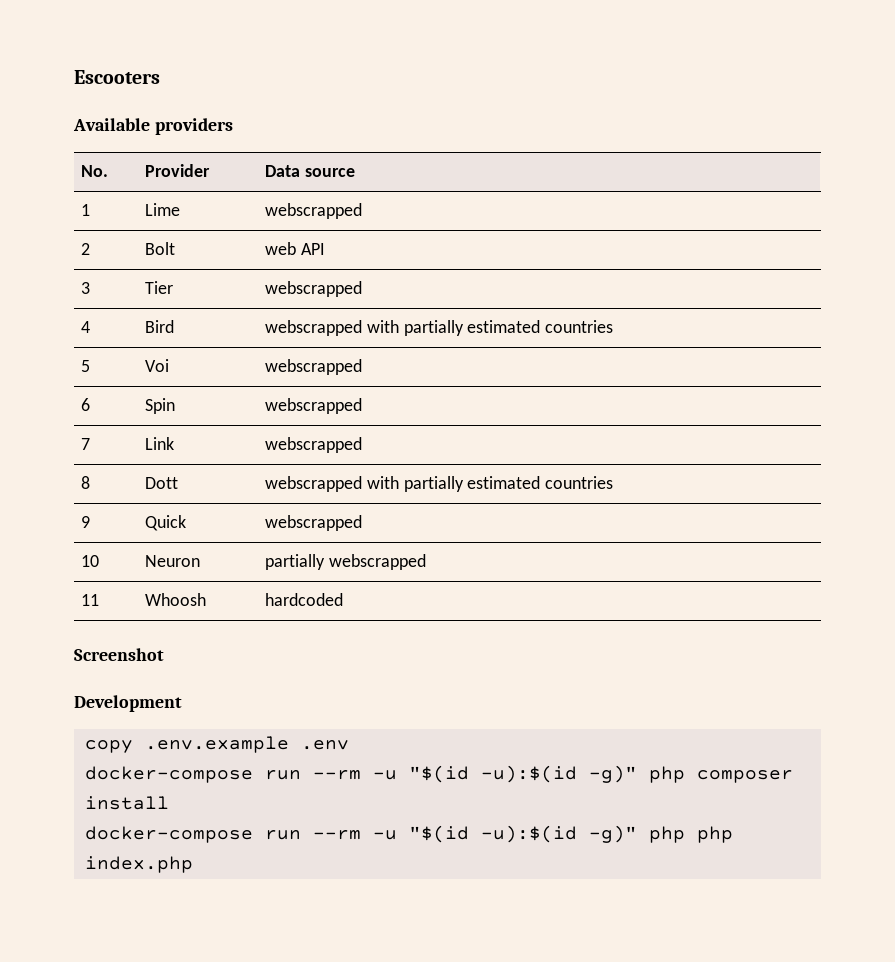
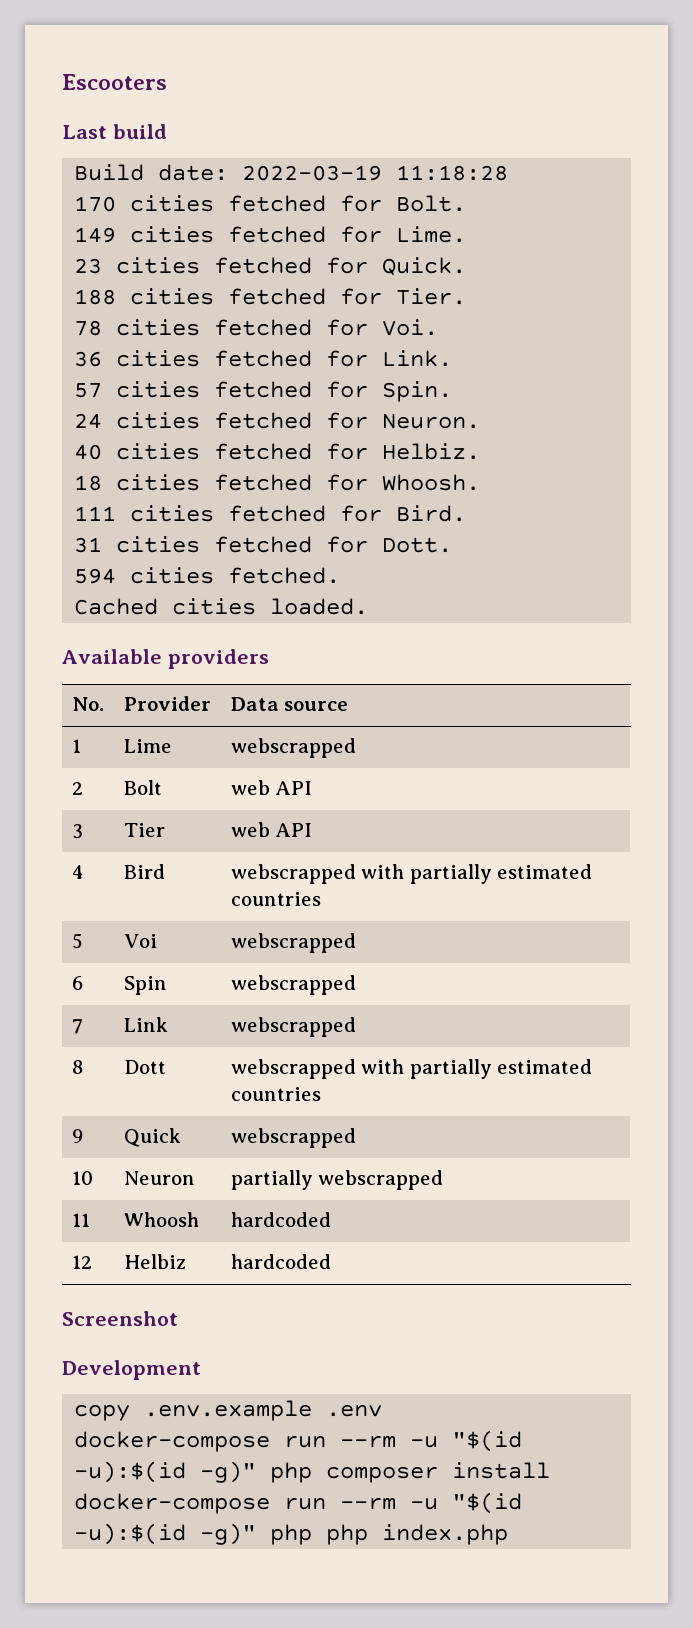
(160, 77) none -> [62,124,167,139] [74,164,509,181] [74,195,467,212] [74,226,467,243] [74,257,467,276] [74,288,467,305] [74,319,439,336] [74,350,453,367] [74,381,453,402] [74,412,481,429] [74,443,481,460] [74,474,481,491] [74,505,467,522] [74,536,453,553] [74,567,341,584] [74,598,369,615] // Last build // Build date: 2022-03-19 11:18:28 // 170 cities fetched for Bolt. // 149 cities fetched for Lime. // 23 cities fetched for Quick. // 188 cities fetched for Tier. // 78 cities fetched for Voi. // 36 cities fetched for Link. // 57 cities fetched for Spin. // 24 cities fetched for Neuron. // 40 cities fetched for Helbiz. // 18 cities fetched for Whoosh. // 111 cities fetched for Bird. // 31 cities fetched for Dott. // 594 cities fetched. // Cached cities loaded.
[265,281,363,297] webscrapped -> [230,822,313,837] web API
(344, 599) none -> [71,1255,92,1269] [123,1254,186,1269] [230,1254,331,1269] // 12 | Helbiz | hardcoded

